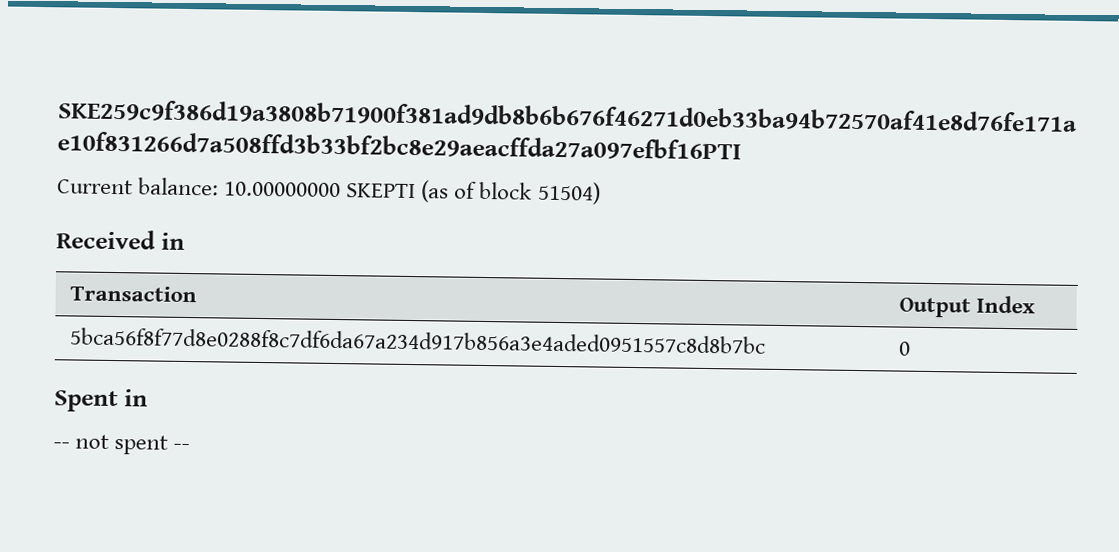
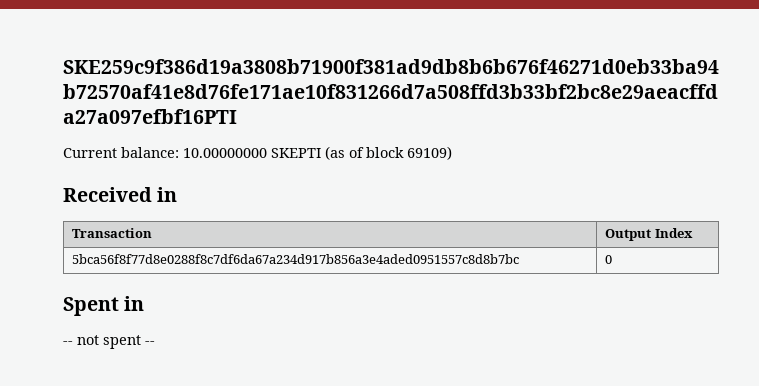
[536,181,601,205] 51504) -> [407,146,452,160] 69109)

